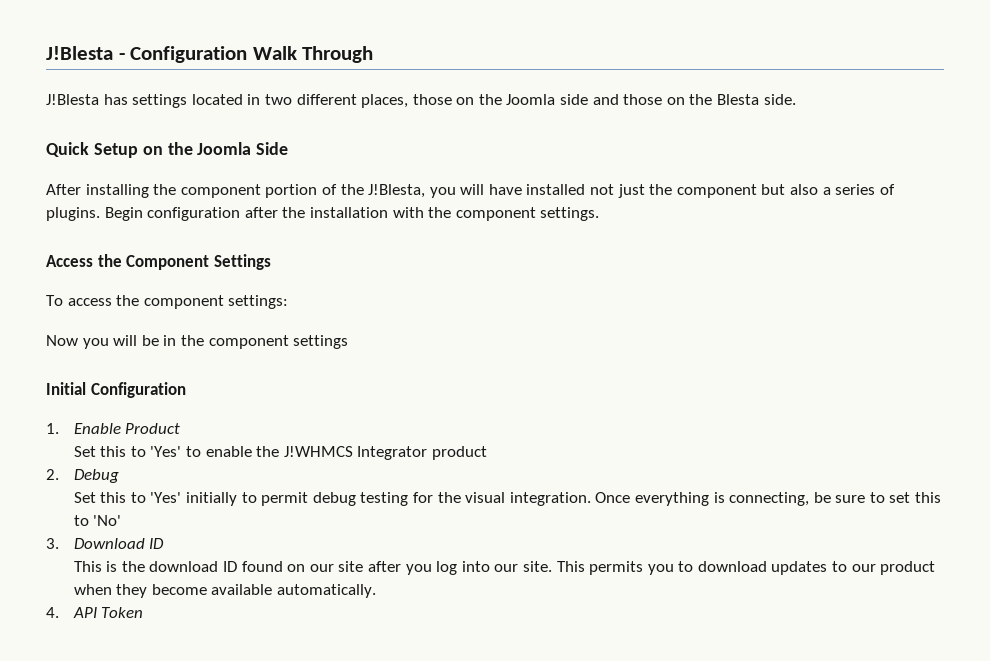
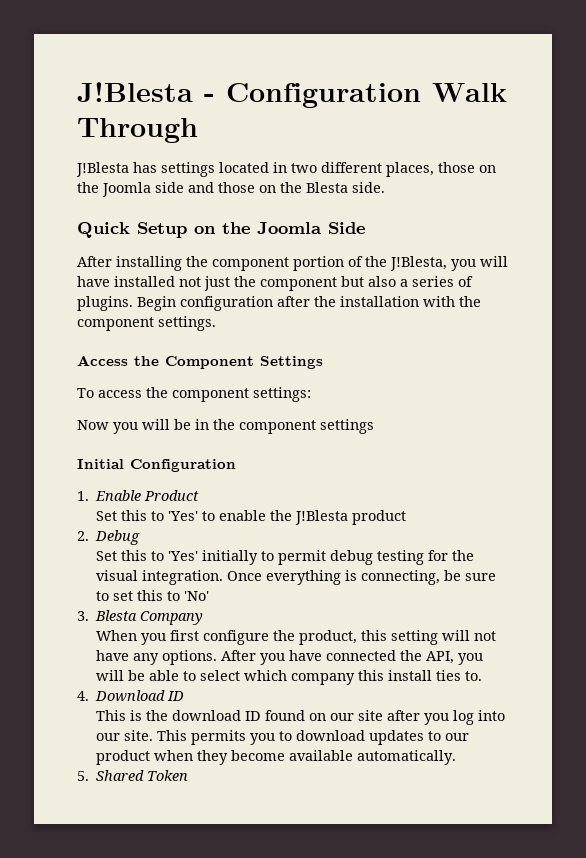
[283,446,428,460] J!WHMCS Integrator -> [294,510,348,525] J!Blesta
(59, 543) none -> [95,610,204,625] [95,630,496,645] [95,650,483,665] [95,670,482,685] [77,691,89,701] Blesta Company // When you first configure the product, this setting will not have any options. After you have connected the API, you will be able to select which company this install ties to. // 4.
[46,607,97,618] 4. API -> [77,770,145,781] 5. Shared

